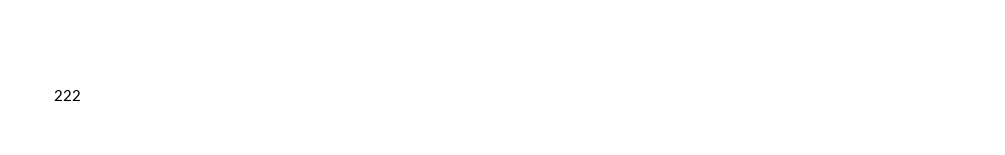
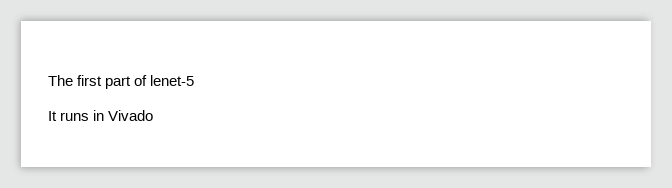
[54,90,81,101] 222 -> [48,75,195,89] [48,110,154,121] The first part of lenet-5 // It runs in Vivado

